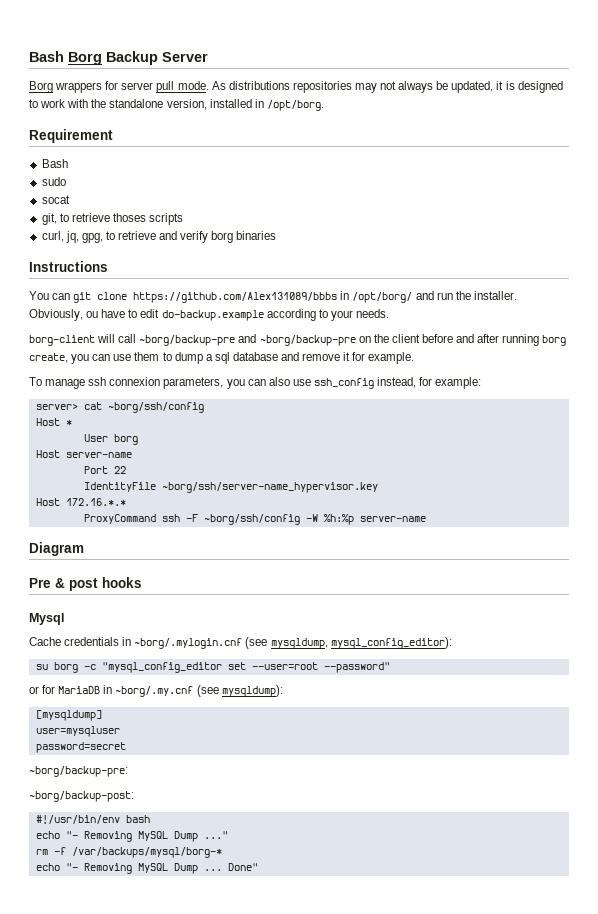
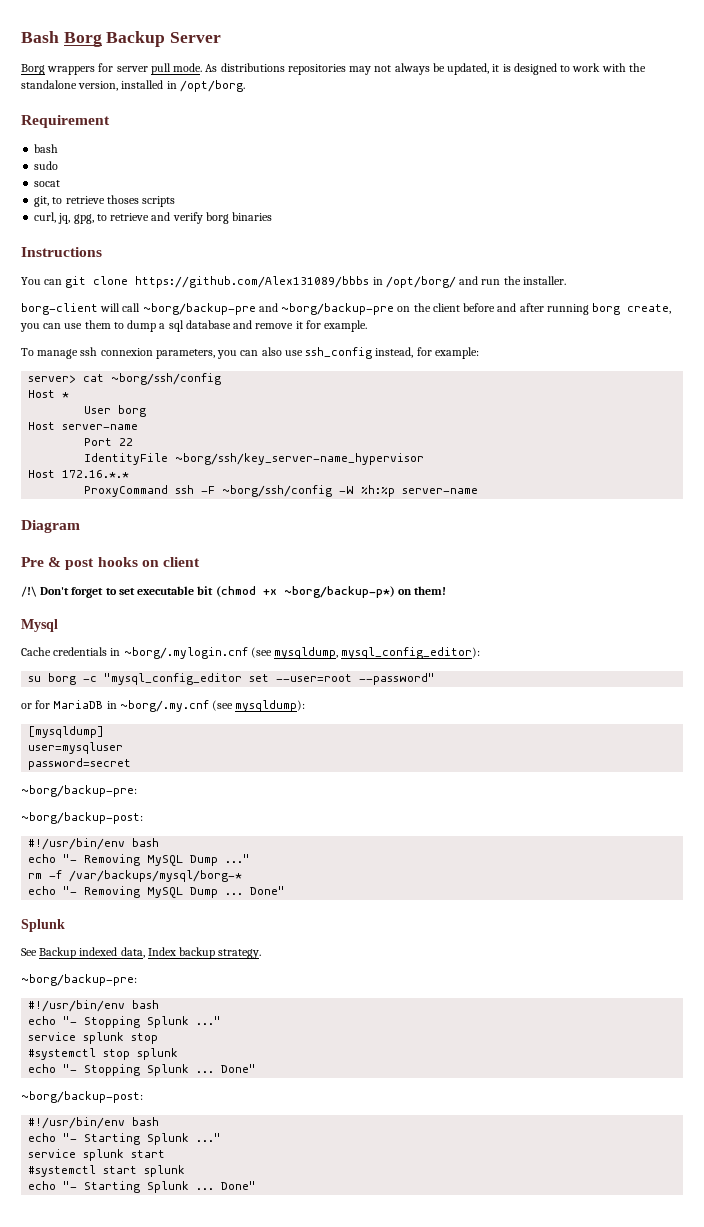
[41,159,68,168] Bash -> [34,144,59,153] bash
[29,309,389,321] Obviously, ou have to edit do-backup.example according to your needs. -> (566, 280) none
[161,482,378,493] ~borg/ssh/server-name_hypervisor.key -> [175,453,425,465] ~borg/ssh/key_server-name_hypervisor
(142, 582) none -> [141,557,200,567] [21,586,447,598] on client // /!\ Don't forget to set executable bit (chmod +x ~borg/backup-p*) on them!
(258, 867) none -> [21,919,65,932] [21,947,262,959] [21,974,137,986] [28,1000,160,1012] [28,1016,222,1028] [28,1032,159,1044] [28,1048,179,1060] [28,1064,257,1076] [21,1091,143,1103] [28,1117,160,1129] [28,1133,222,1145] [28,1149,166,1161] [28,1165,186,1177] [28,1181,257,1193] // Splunk // See Backup indexed data, Index backup strategy. // ~borg/backup-pre: // #!/usr/bin/env bash // echo "- Stopping Splunk ..." // service splunk stop // #systemctl stop splunk // echo "- Stopping Splunk ... Done" // ~borg/backup-post: // #!/usr/bin/env bash // echo "- Starting Splunk ..." // service splunk start // #systemctl start splunk // echo "- Starting Splunk ... Done"

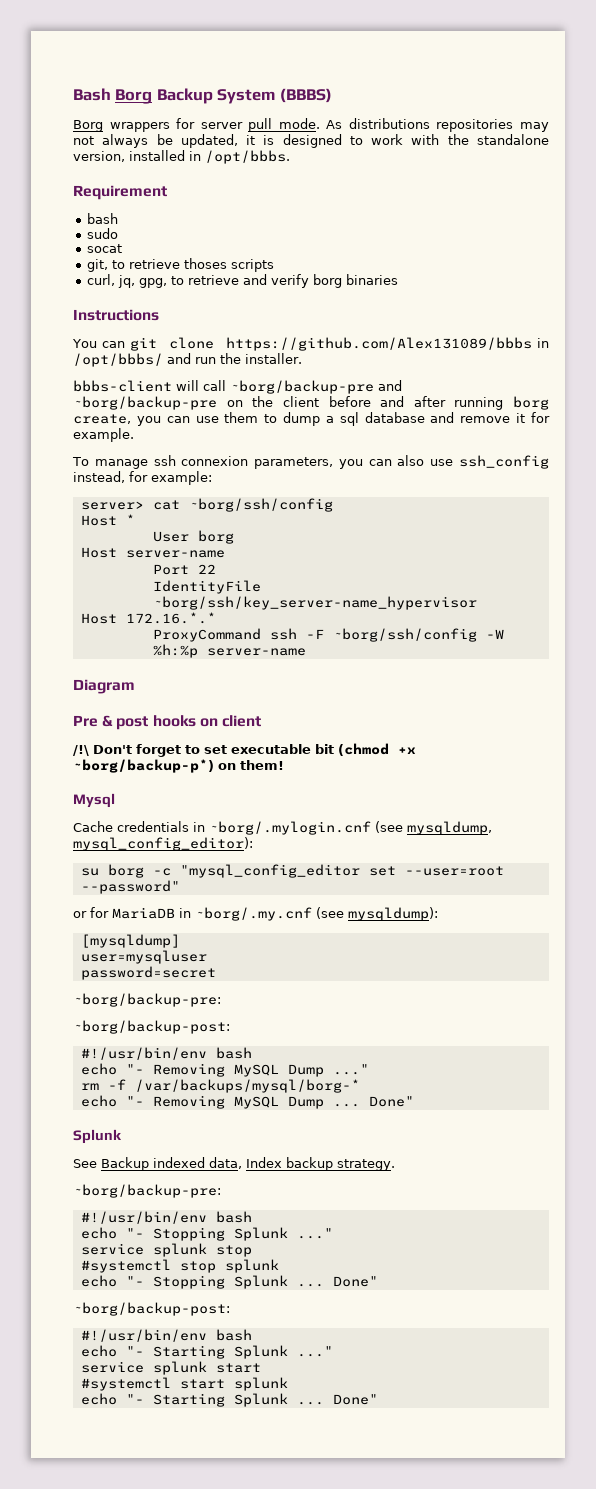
[170,32,222,43] Server -> [217,88,332,104] System (BBBS)
[179,80,245,92] /opt/borg. -> [205,150,290,164] /opt/bbbs.
[385,276,456,288] /opt/borg/ -> [73,353,163,367] /opt/bbbs/
[21,303,98,315] borg-client -> [73,380,172,392] bbbs-client

